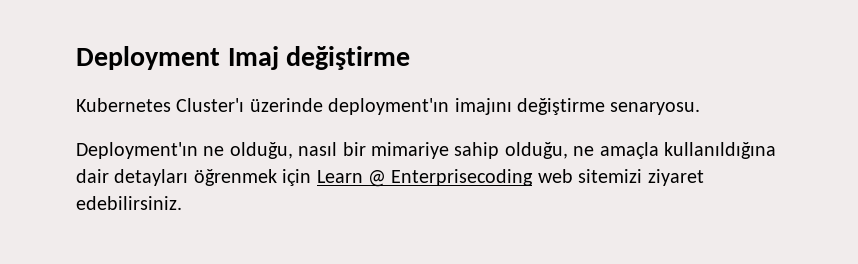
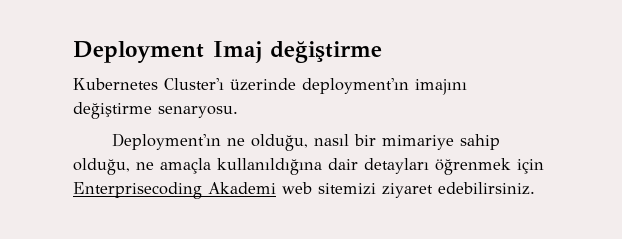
[316,169,534,187] Learn @ Enterprisecoding -> [73,182,276,199] Enterprisecoding Akademi

